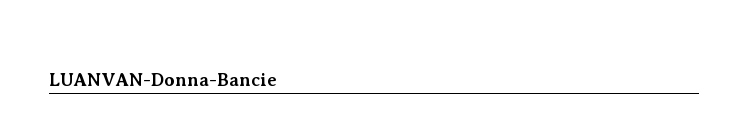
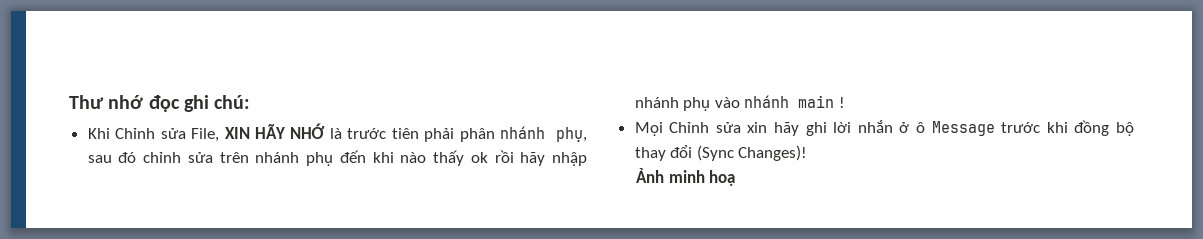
[49,73,277,86] LUANVAN-Donna-Bancie -> [69,95,251,112] [87,123,587,142] [87,150,587,166] [634,95,846,111] [634,120,1134,136] [634,145,808,161] [636,168,736,186] Thư nhớ đọc ghi chú: // Khi Chỉnh sửa File, XIN HÃY NHỚ là trước tiên phải phân nhánh phụ, sau đó chỉnh sửa trên nhánh phụ đến khi nào thấy ok rồi hãy nhập nhánh phụ vào nhánh main ! // Mọi Chỉnh sửa xin hãy ghi lời nhắn ở ô Message trước khi đồng bộ thay đổi (Sync Changes)! // Ảnh minh hoạ

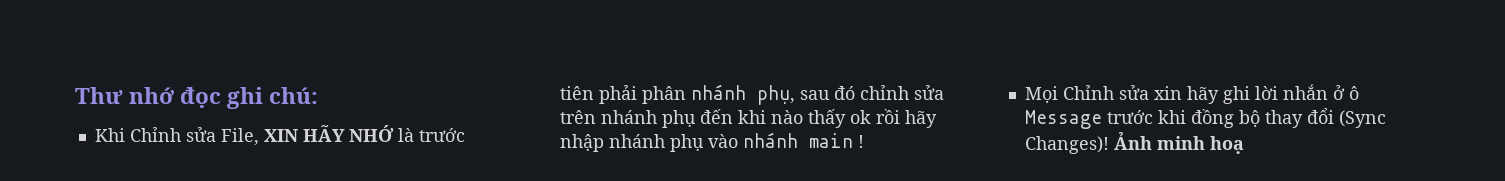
(808, 153) // -> (1109, 145) none

